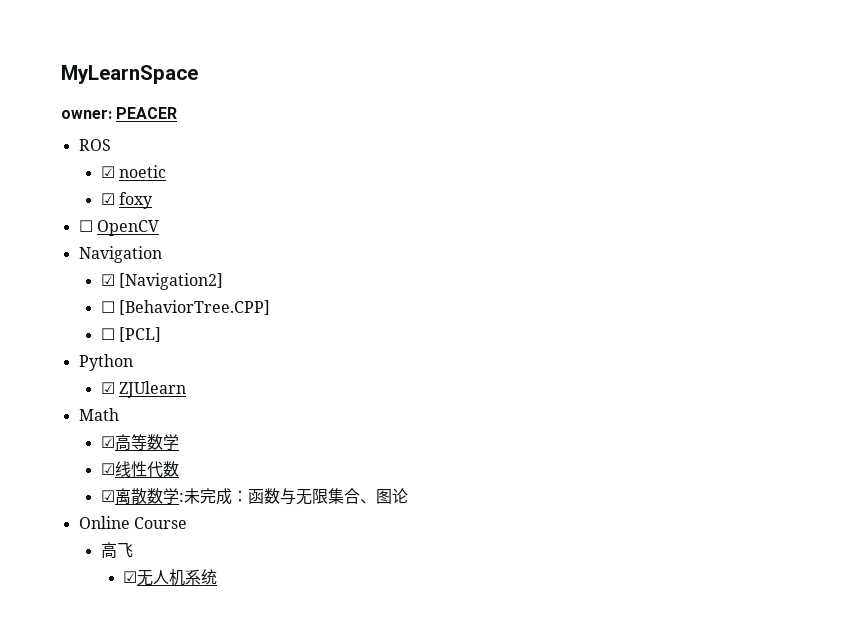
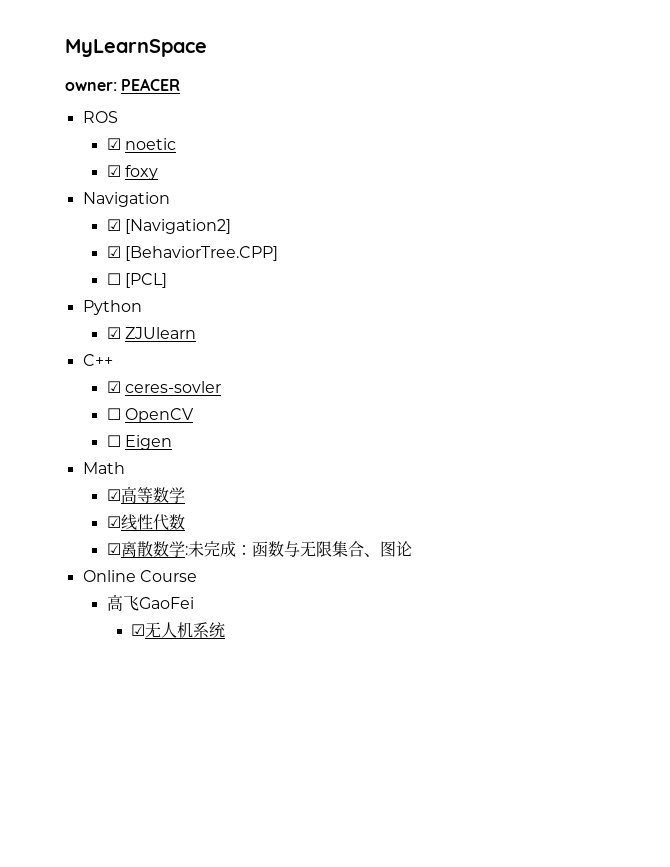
[78,220,159,236] // ☐ OpenCV -> (159, 172) none
[100,301,115,313] ☐ -> [106,246,121,258] ☑
(187, 389) none -> [82,354,113,366] [106,381,222,393] [106,408,195,423] [106,435,173,450] // C++ // ☑ ceres-sovler // ☐ OpenCV // ☐ Eigen
(133, 550) none -> [138,597,194,609] GaoFei

